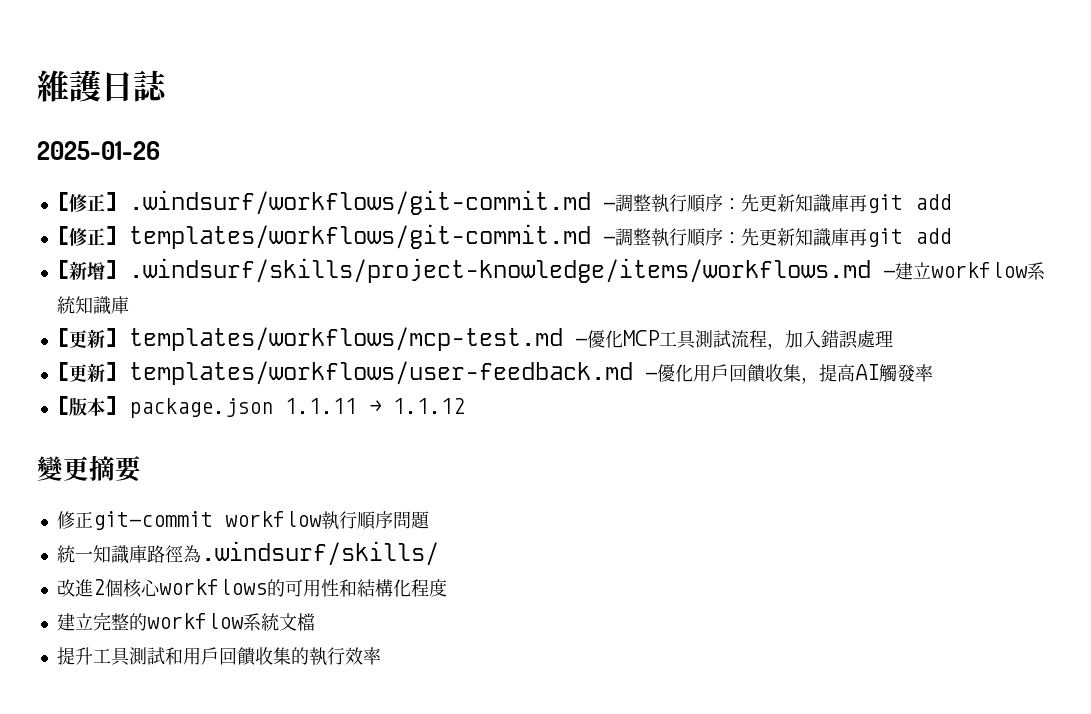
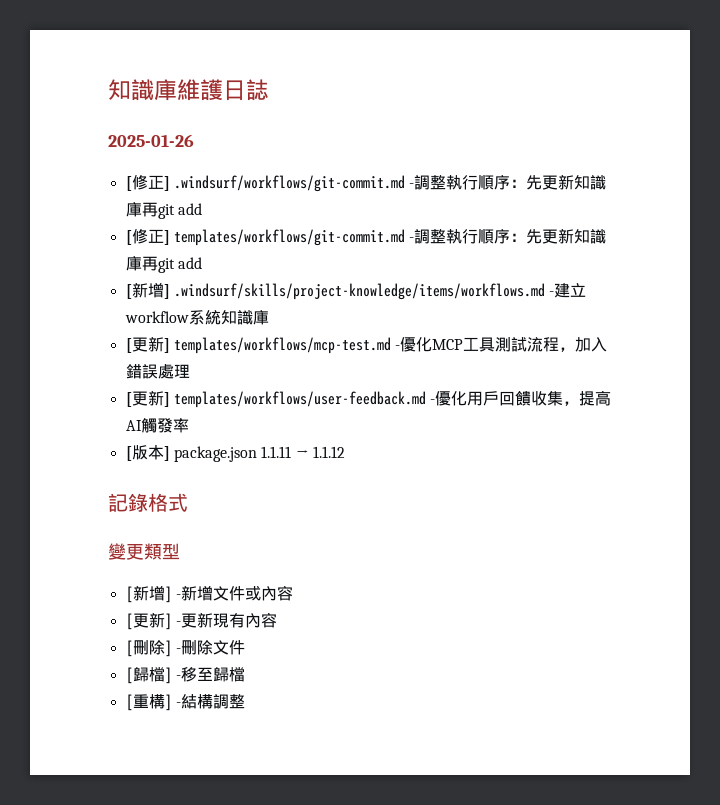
(37, 86) none -> [108,79,177,101] 知識庫
(465, 406) none -> [108,493,188,512] // 記錄格式
[89,455,142,482] [56,511,430,530] [56,541,439,566] [56,579,447,598] [56,612,315,631] [56,647,381,666] 摘要 // 修正git-commit workflow執行順序問題 // 統一知識庫路徑為.windsurf/skills/ // 改進2個核心workflows的可用性和結構化程度 // 建立完整的workflow系統文檔 // 提升工具測試和用戶回饋收集的執行效率 -> [144,543,180,560] [125,585,293,603] [125,612,277,630] [125,640,245,657] [125,667,245,684] [125,694,245,711] 類型 // [新增] -新增文件或內容 // [更新] -更新現有內容 // [刪除] -刪除文件 // [歸檔] -移至歸檔 // [重構] -結構調整

